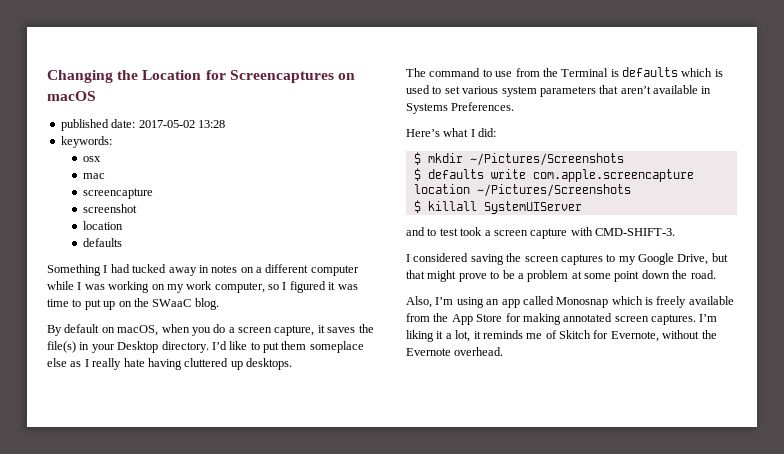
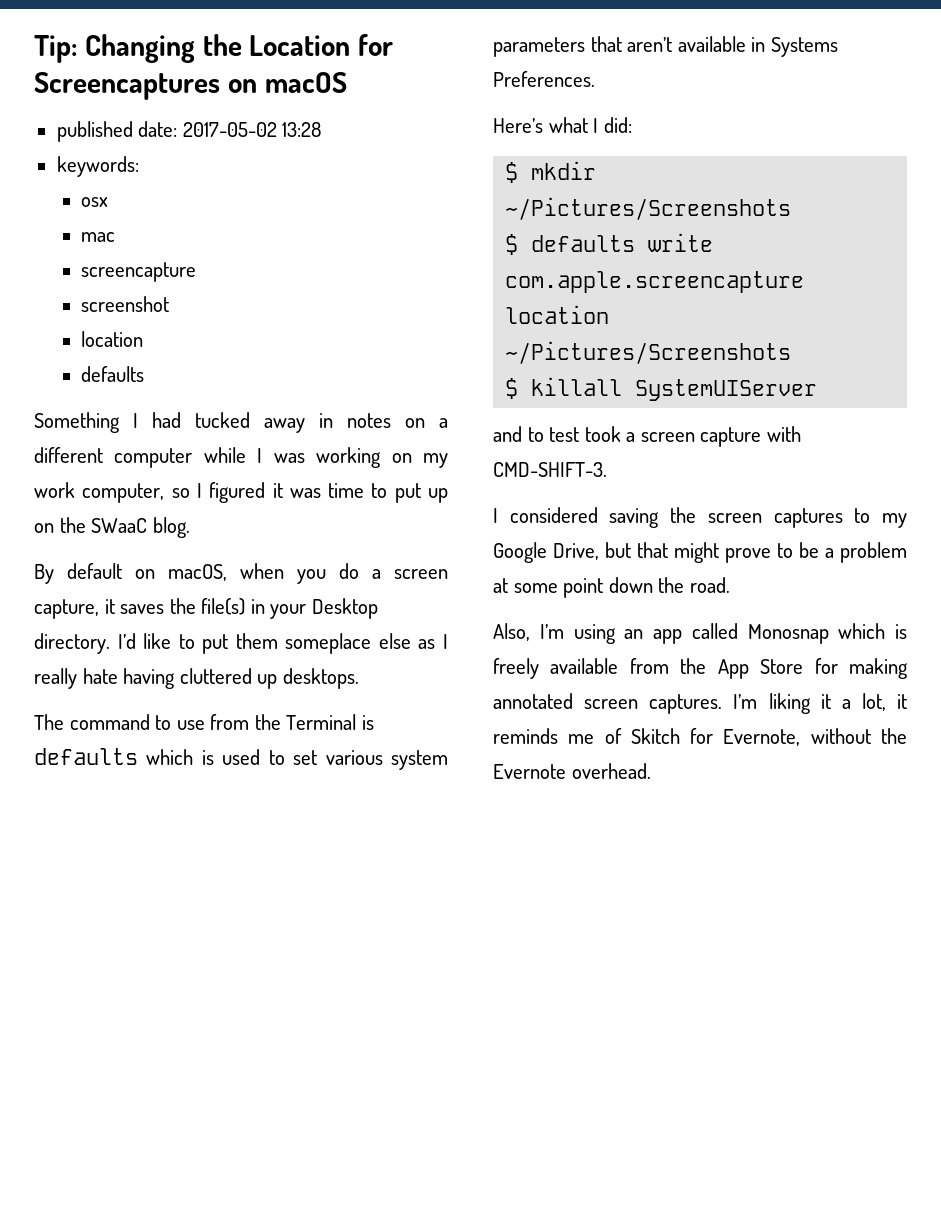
(47, 76) none -> [34,35,77,63] Tip:

